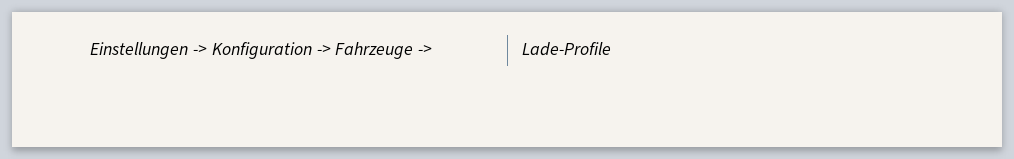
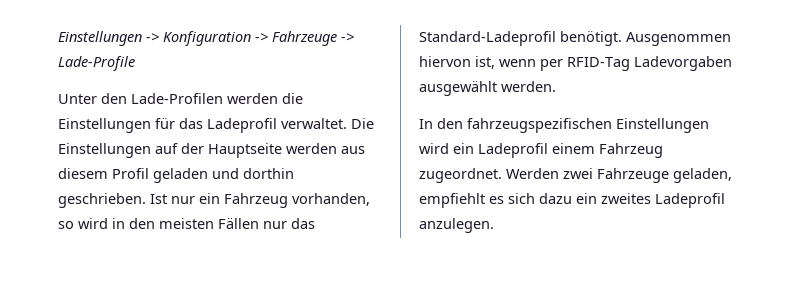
(611, 49) none -> [58,93,303,104] [58,118,374,133] [58,143,365,158] [58,168,294,183] [58,193,370,208] [58,218,315,229] [419,31,731,46] [419,56,732,71] [419,81,556,96] [419,118,709,133] [419,143,663,158] [419,168,732,183] [419,193,725,208] [419,218,494,233] // Unter den Lade-Profilen werden die Einstellungen für das Ladeprofil verwaltet. Die Einstellungen auf der Hauptseite werden aus diesem Profil geladen und dorthin geschrieben. Ist nur ein Fahrzeug vorhanden, so wird in den meisten Fällen nur das Standard-Ladeprofil benötigt. Ausgenommen hiervon ist, wenn per RFID-Tag Ladevorgaben ausgewählt werden. // In den fahrzeugspezifischen Einstellungen wird ein Ladeprofil einem Fahrzeug zugeordnet. Werden zwei Fahrzeuge geladen, empfiehlt es sich dazu ein zweites Ladeprofil anzulegen.

